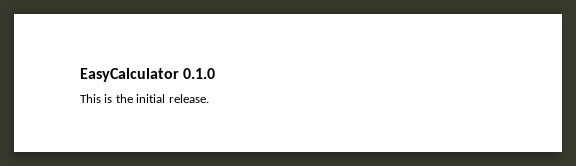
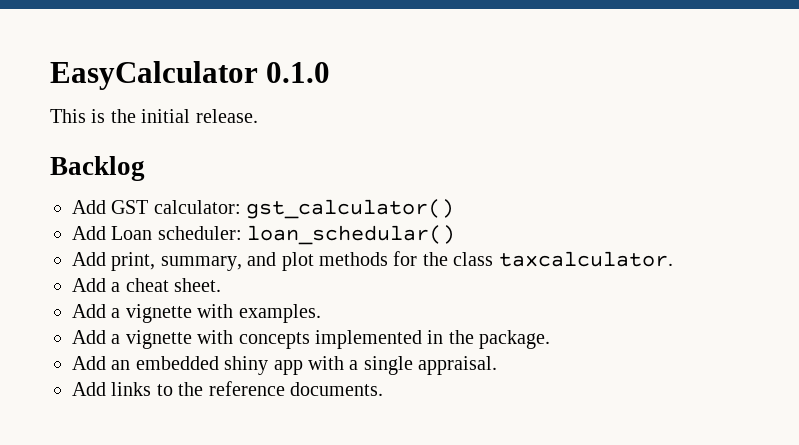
(209, 98) none -> [50,156,145,181] [72,199,455,219] [72,225,456,245] [72,251,673,271] [72,278,222,292] [72,304,321,323] [72,330,551,349] [72,356,498,375] [72,381,383,396] // Backlog // Add GST calculator: gst_calculator() // Add Loan scheduler: loan_schedular() // Add print, summary, and plot methods for the class taxcalculator. // Add a cheat sheet. // Add a vignette with examples. // Add a vignette with concepts implemented in the package. // Add an embedded shiny app with a single appraisal. // Add links to the reference documents.

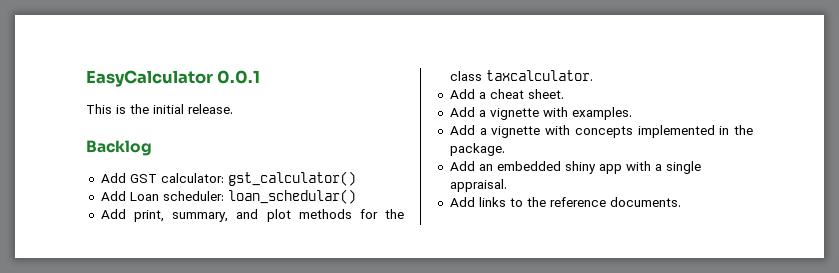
[266,62,331,83] 0.1.0 -> [217,70,261,84] 0.0.1

